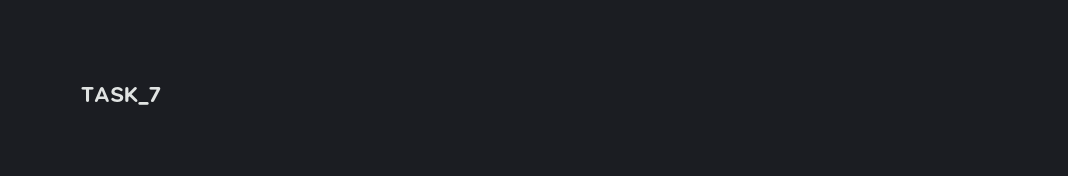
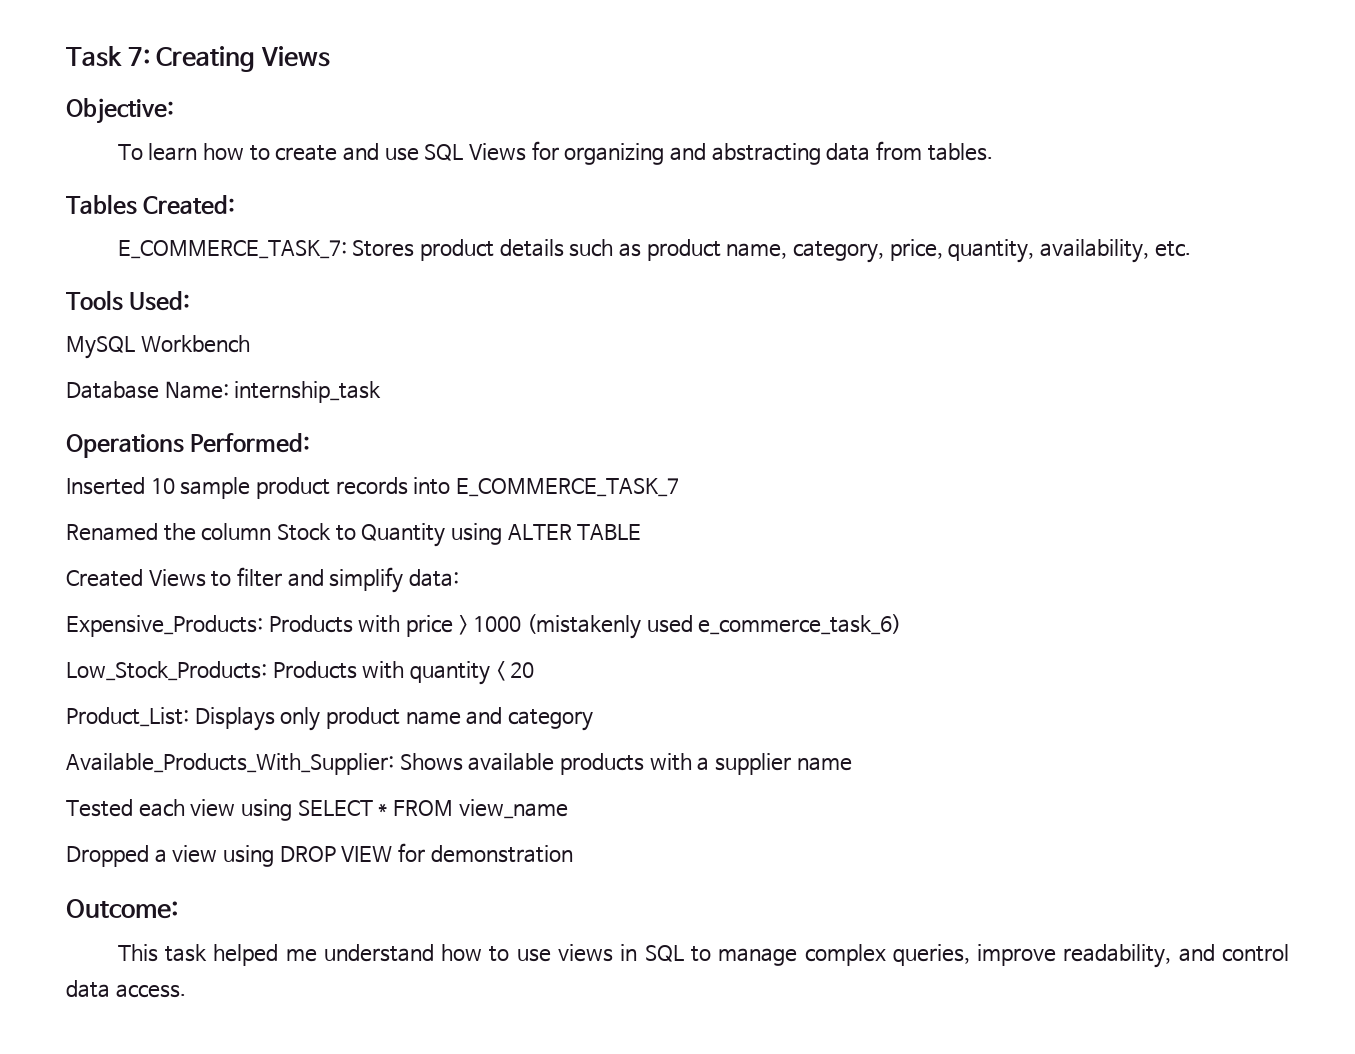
[81,86,161,105] TASK_7 -> [66,46,330,72] [66,98,174,124] [117,141,993,165] [66,194,236,215] [117,239,1191,263] [66,290,191,311] [66,335,250,359] [66,381,382,403] [66,433,311,458] [66,477,679,499] [66,523,642,547] [66,567,459,593] [66,614,902,639] [66,661,535,685] [66,707,593,731] [66,753,852,775] [66,799,568,821] [66,843,573,867] [66,899,178,919] [117,944,1290,968] [66,980,186,998] Task 7: Creating Views // Objective: // To learn how to create and use SQL Views for organizing and abstracting data from tables. // Tables Created: // E_COMMERCE_TASK_7: Stores product details such as product name, category, price, quantity, availability, etc. // Tools Used: // MySQL Workbench // Database Name: internship_task // Operations Performed: // Inserted 10 sample product records into E_COMMERCE_TASK_7 // Renamed the column Stock to Quantity using ALTER TABLE // Created Views to filter and simplify data: // Expensive_Products: Products with price > 1000 (mistakenly used e_commerce_task_6) // Low_Stock_Products: Products with quantity < 20 // Product_List: Displays only product name and category // Available_Products_With_Supplier: Shows available products with a supplier name // Tested each view using SELECT * FROM view_name // Dropped a view using DROP VIEW for demonstration // Outcome: // This task helped me understand how to use views in SQL to manage complex queries, improve readability, and control data access.

